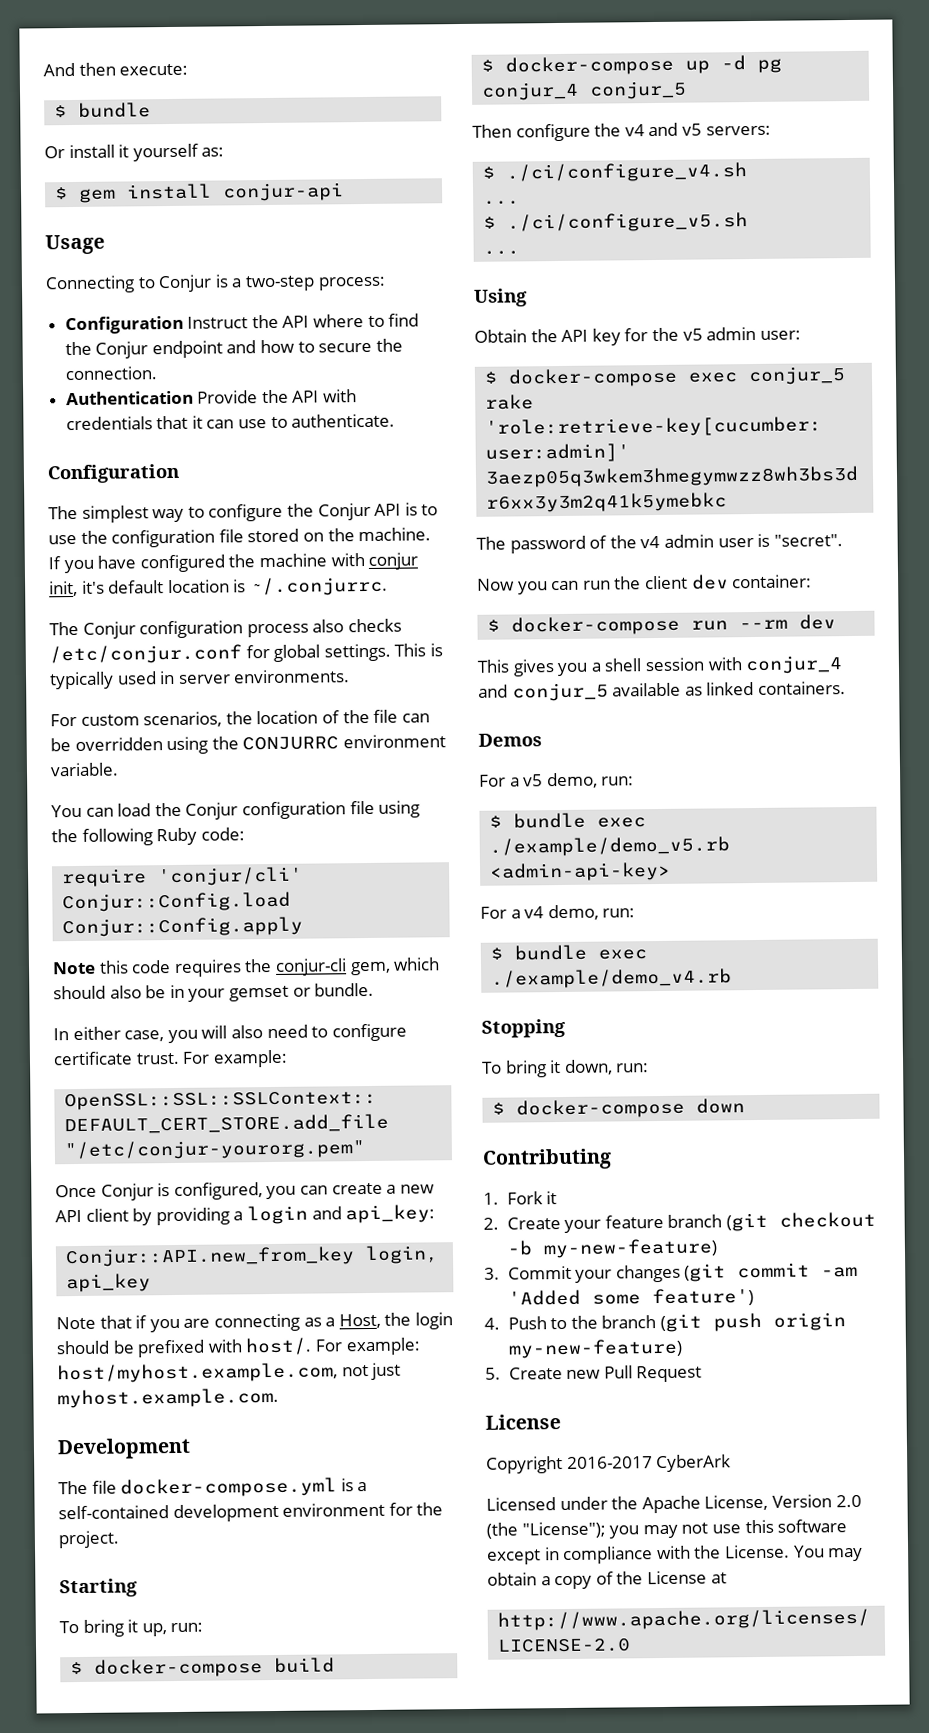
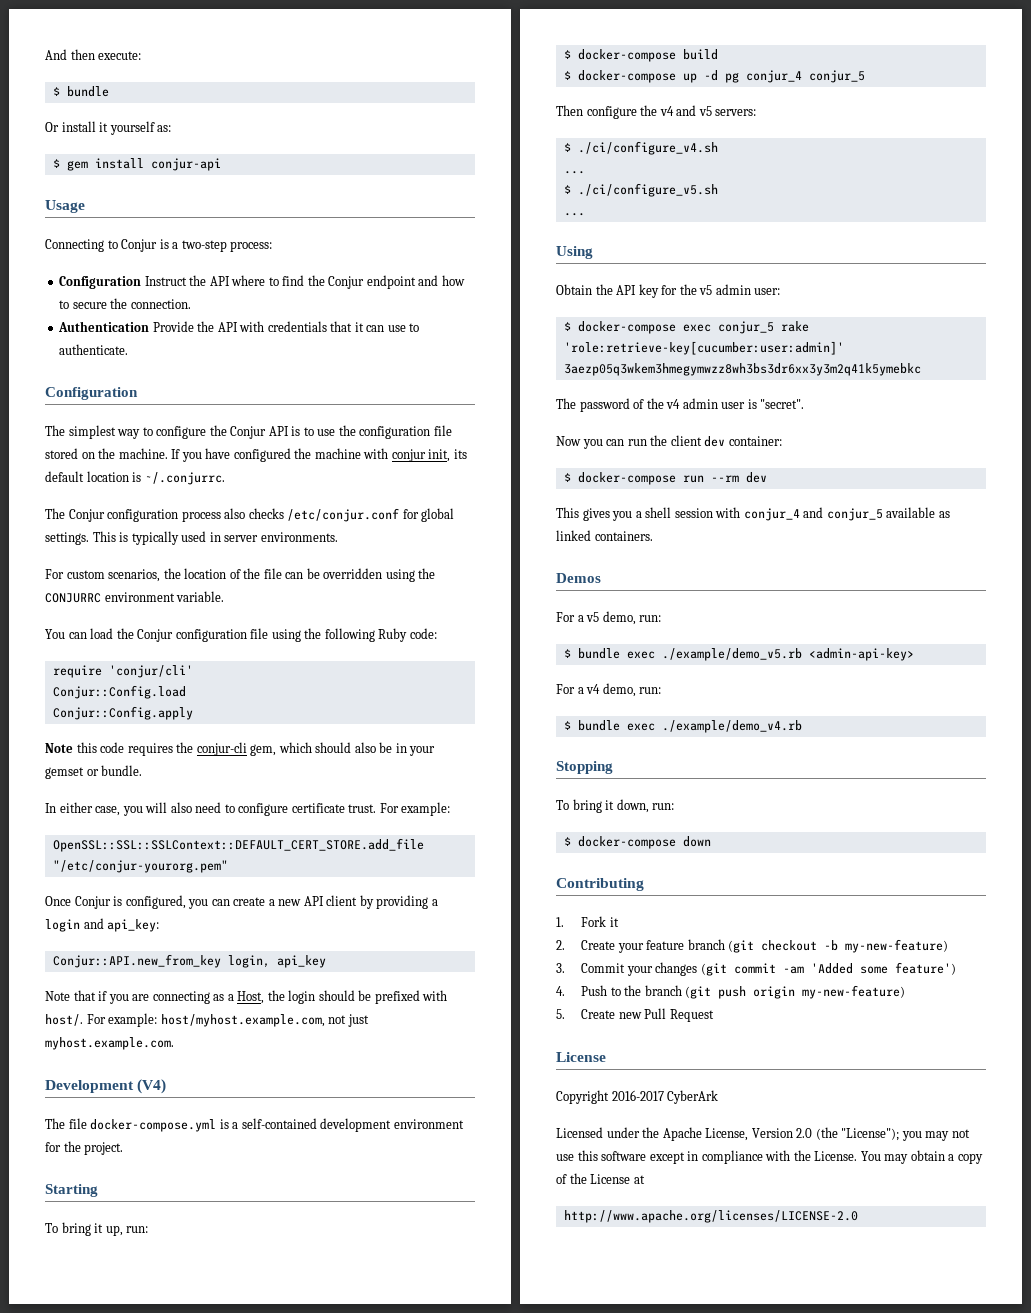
[81,580,105,594] it's -> [453,449,467,459] its
(191, 1448) none -> [137,1079,167,1094] (V4)

